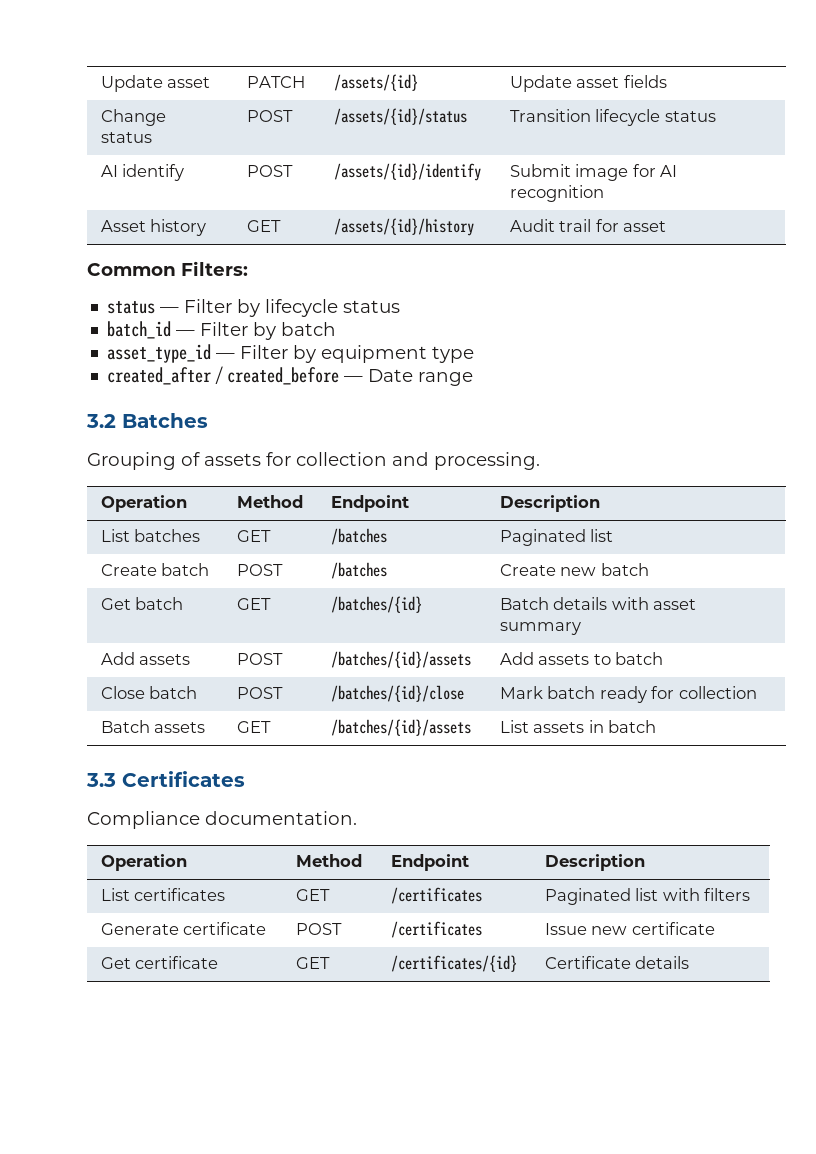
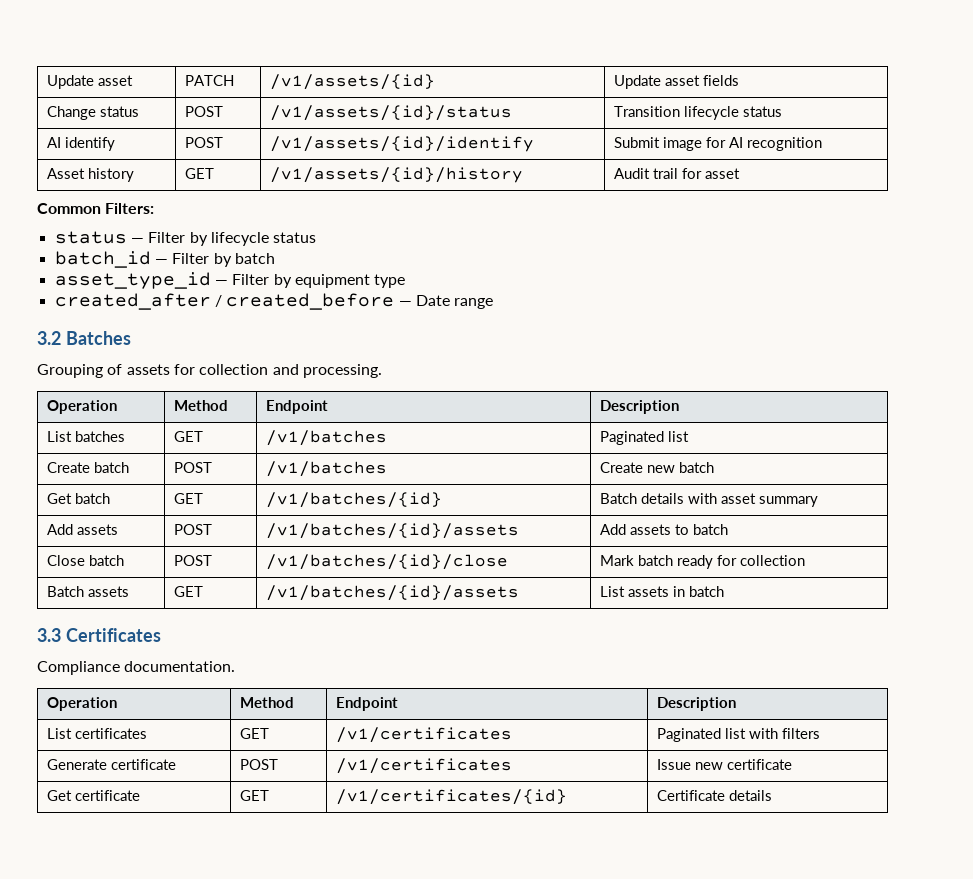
[333,74,418,91] /assets/{id} -> [270,74,436,90] /v1/assets/{id}
[333,108,467,125] /assets/{id}/status -> [270,105,513,121] /v1/assets/{id}/status
[333,163,481,181] /assets/{id}/identify -> [270,136,535,152] /v1/assets/{id}/identify
[333,218,474,236] /assets/{id}/history -> [270,167,524,183] /v1/assets/{id}/history
[330,528,387,545] /batches -> [266,430,388,446] /v1/batches
[330,562,387,579] /batches -> [266,461,388,477] /v1/batches
[330,596,422,613] /batches/{id} -> [266,492,443,508] /v1/batches/{id}
[330,651,471,668] /batches/{id}/assets -> [266,523,520,539] /v1/batches/{id}/assets
[330,685,464,702] /batches/{id}/close -> [266,554,509,570] /v1/batches/{id}/close
[330,719,471,736] /batches/{id}/assets -> [266,585,520,601] /v1/batches/{id}/assets
[390,887,482,904] /certificates -> [336,727,513,743] /v1/certificates
[390,921,482,938] /certificates -> [336,758,513,774] /v1/certificates
[390,955,517,972] /certificates/{id} -> [336,789,568,805] /v1/certificates/{id}

